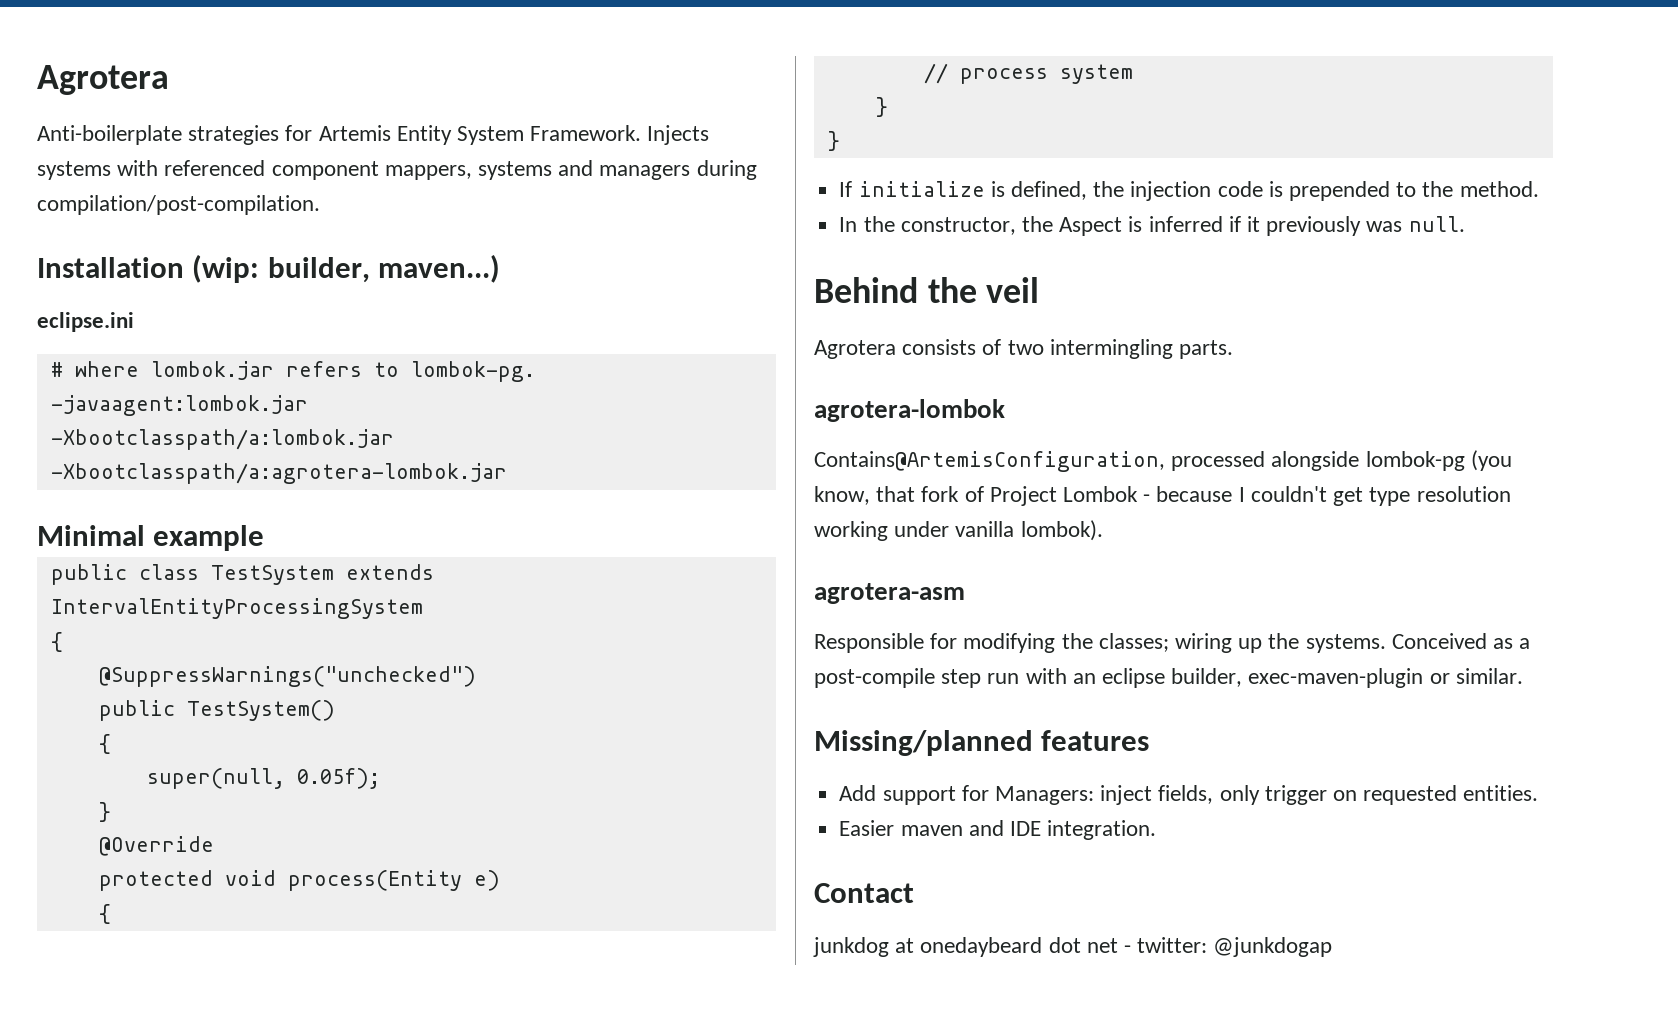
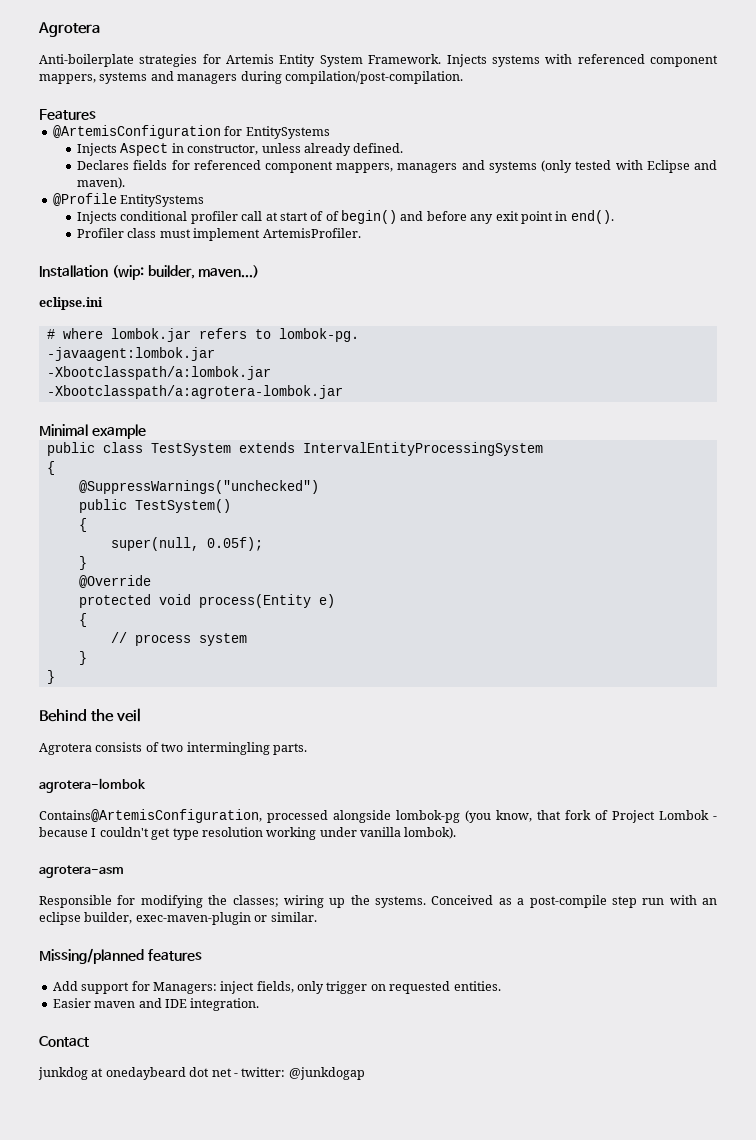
(320, 205) none -> [39,109,96,120] [52,125,330,139] [77,143,404,156] [77,160,717,173] [77,177,126,189] [52,193,205,207] [77,210,614,224] [77,228,361,241] // Features // @ArtemisConfiguration for EntitySystems // Injects Aspect in constructor, unless already defined. // Declares fields for referenced component mappers, managers and systems (only tested with Eclipse and maven). // @Profile EntitySystems // Injects conditional profiler call at start of of begin() and before any exit point in end(). // Profiler class must implement ArtemisProfiler.
[839,181,1539,201] [839,216,1465,236] // If initialize is defined, the injection code is prepended to the method. // In the constructor, the Aspect is inferred if it previously was null. -> (55, 677) none

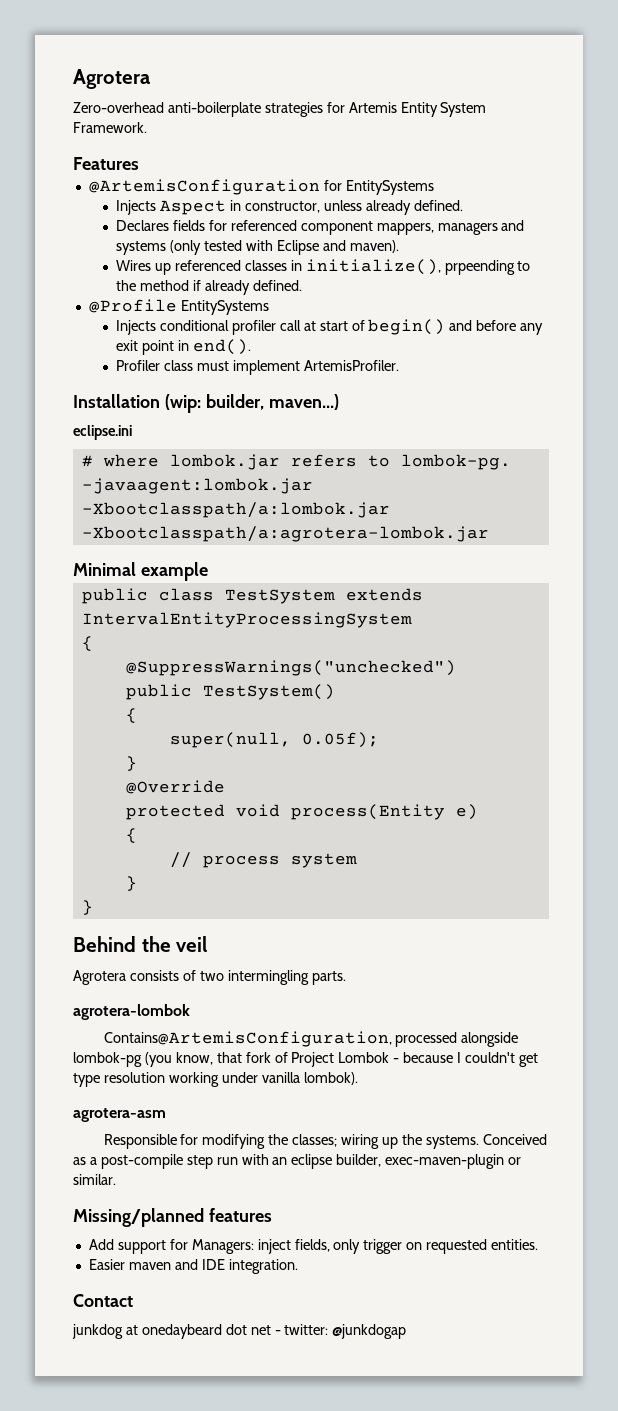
[39,54,134,67] Anti-boilerplate -> [73,102,261,117] Zero-overhead anti-boilerplate
[446,54,719,67] [39,71,463,84] Injects systems with referenced component mappers, systems and managers during compilation/post-compilation. -> (147, 127) none
(126, 183) none -> [116,259,531,275] [116,280,302,295] // Wires up referenced classes in initialize(), prpeending to the method if already defined.
[325,211,339,221] of -> (365, 325) none

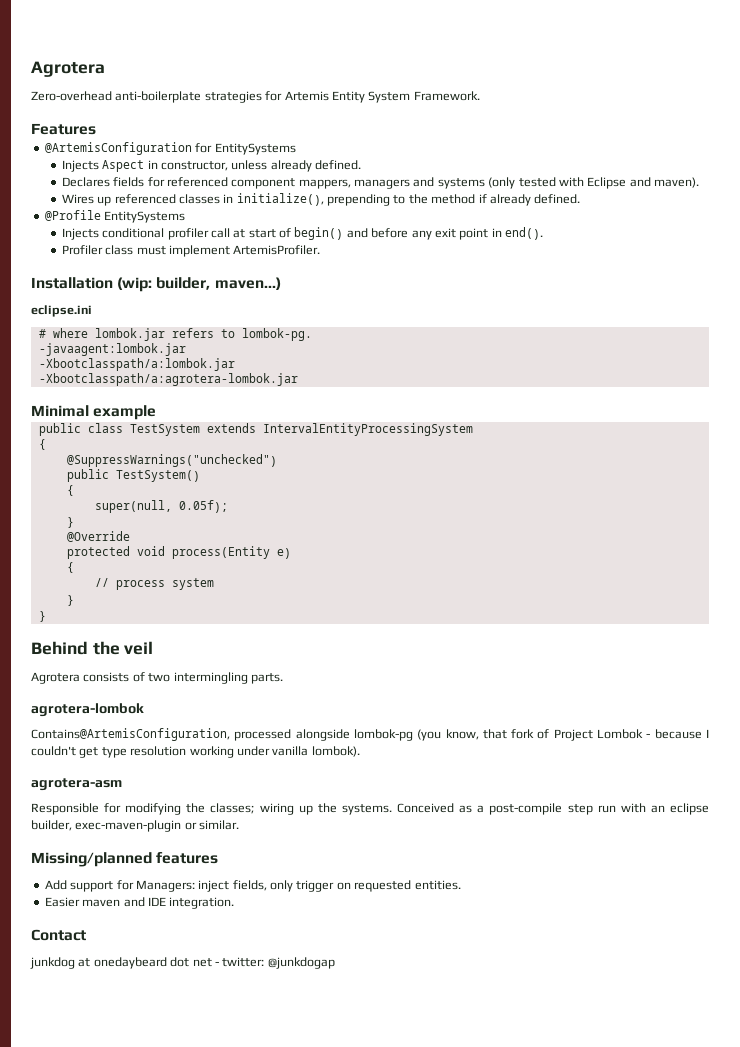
[444,260,515,275] prpeending -> [327,194,391,206] prepending

